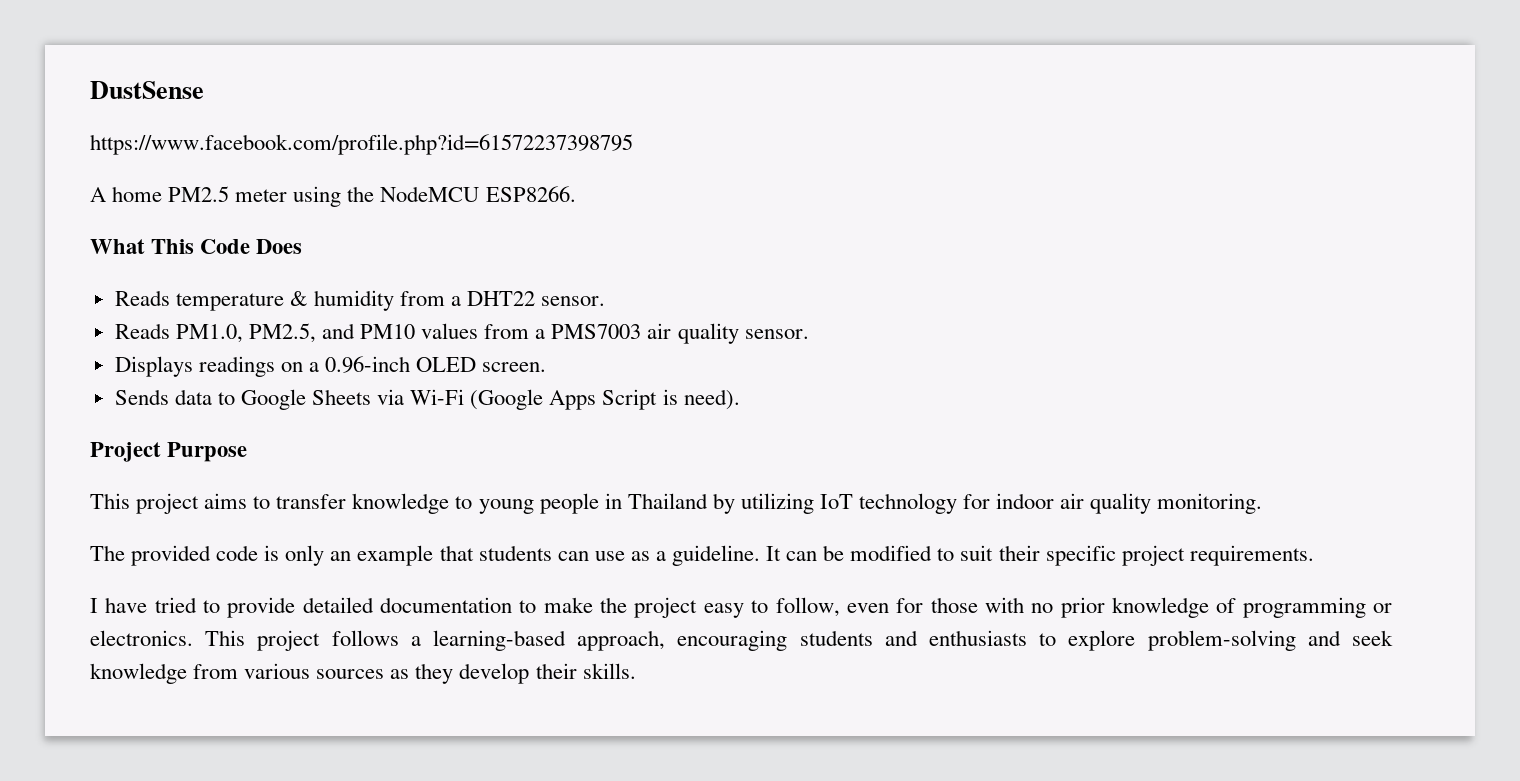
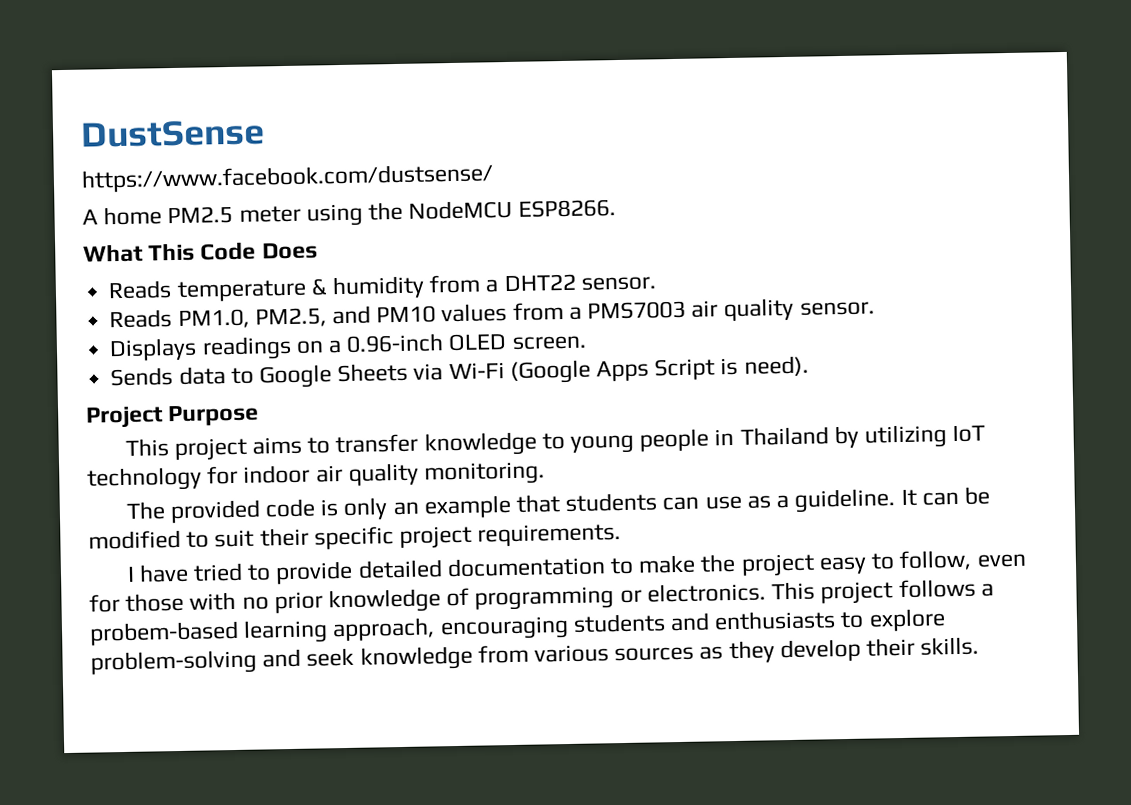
[90,134,633,155] https://www.facebook.com/profile.php?id=61572237398795 -> [81,163,494,193] https://www.facebook.com/dustsense/
[432,630,566,651] learning-based -> [89,619,329,646] probem-based learning

